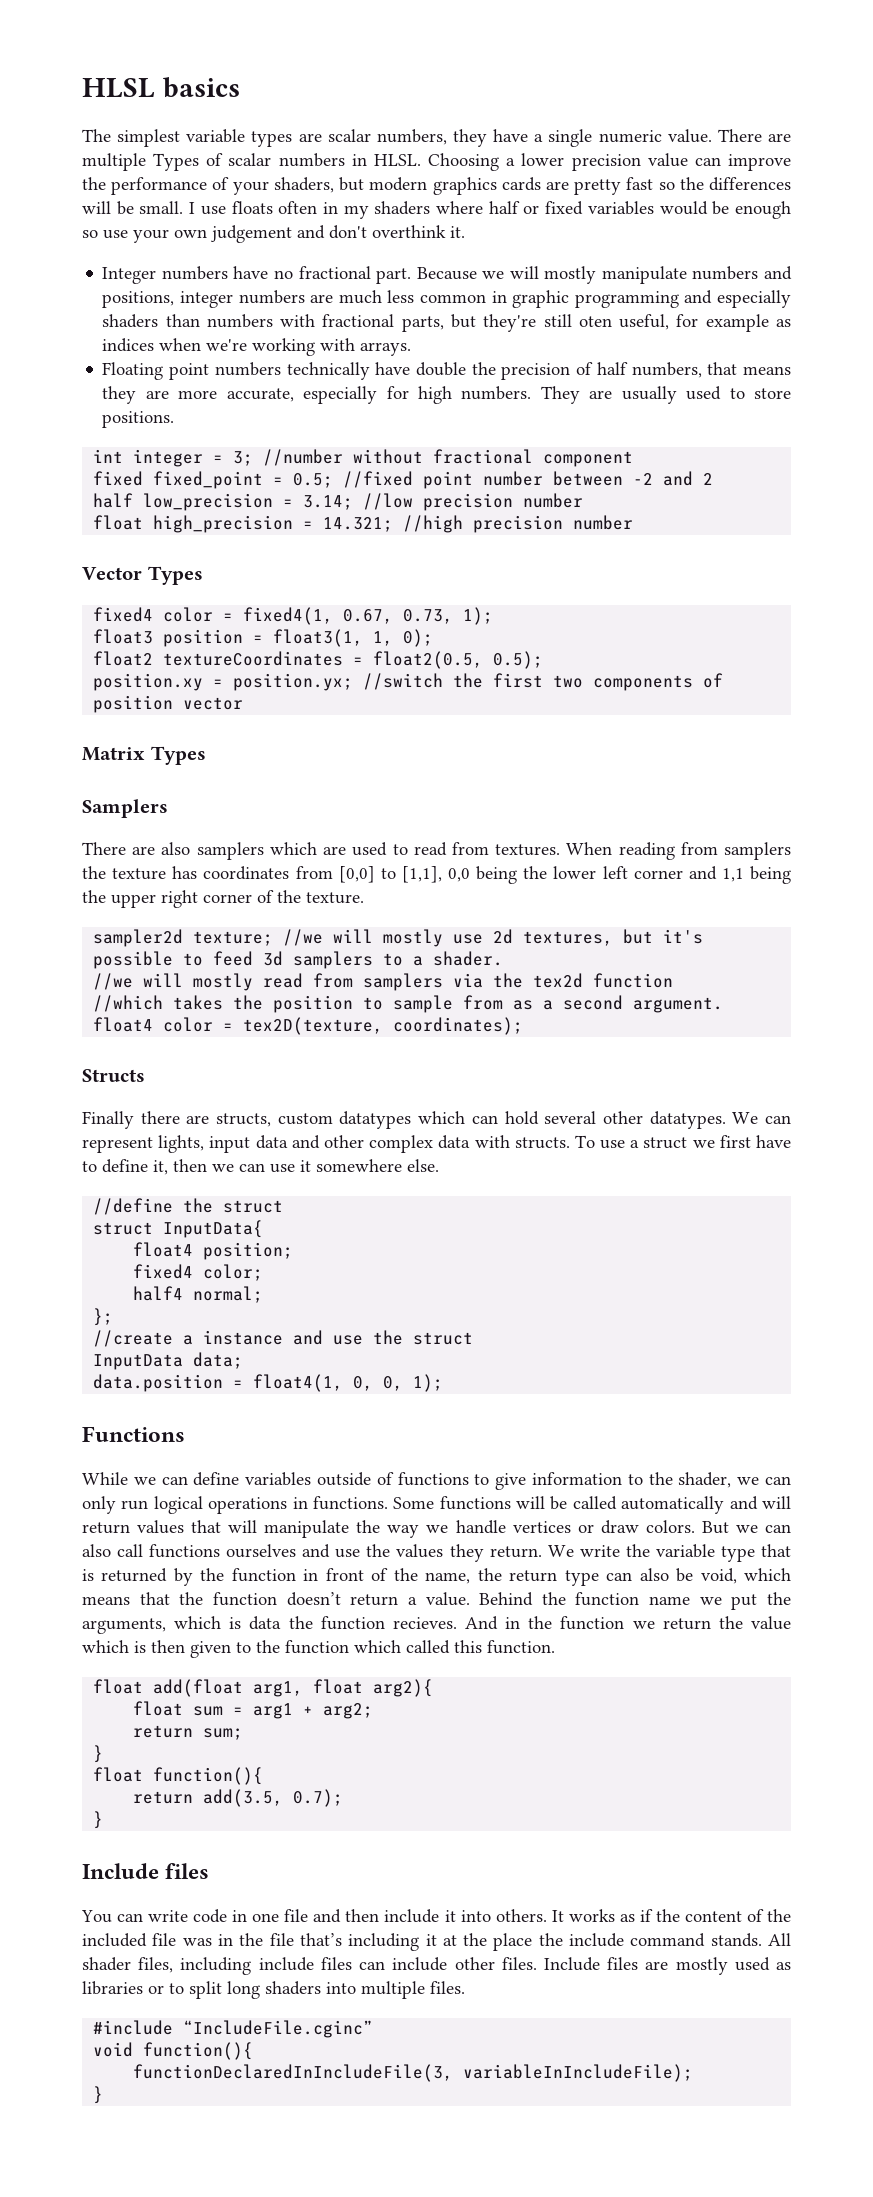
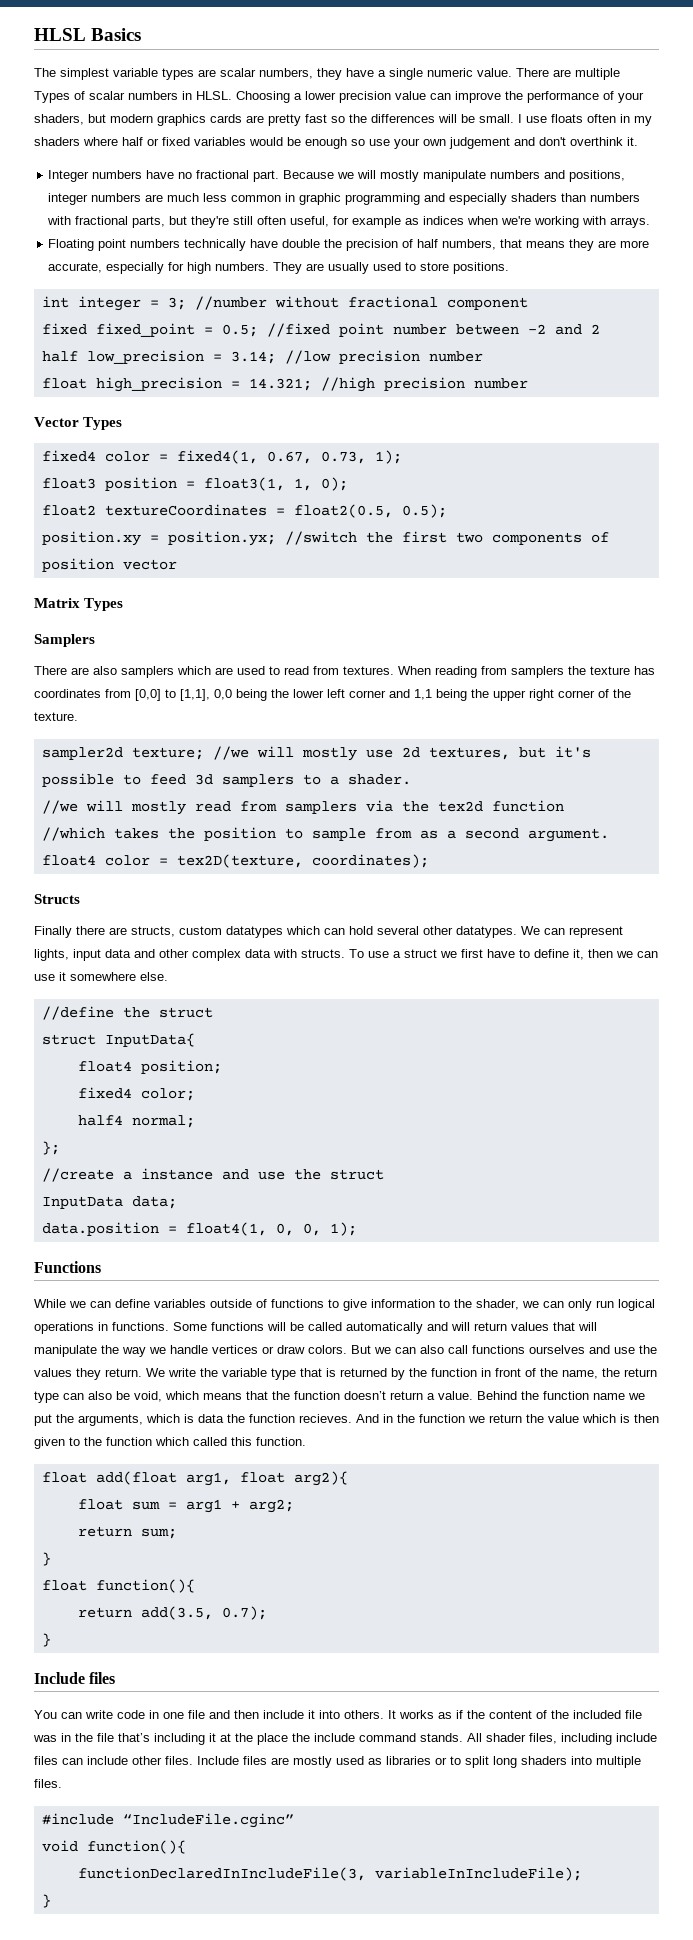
[162,77,240,98] basics -> [91,28,142,41] Basics
[578,316,612,327] oten -> [257,216,287,225] often

